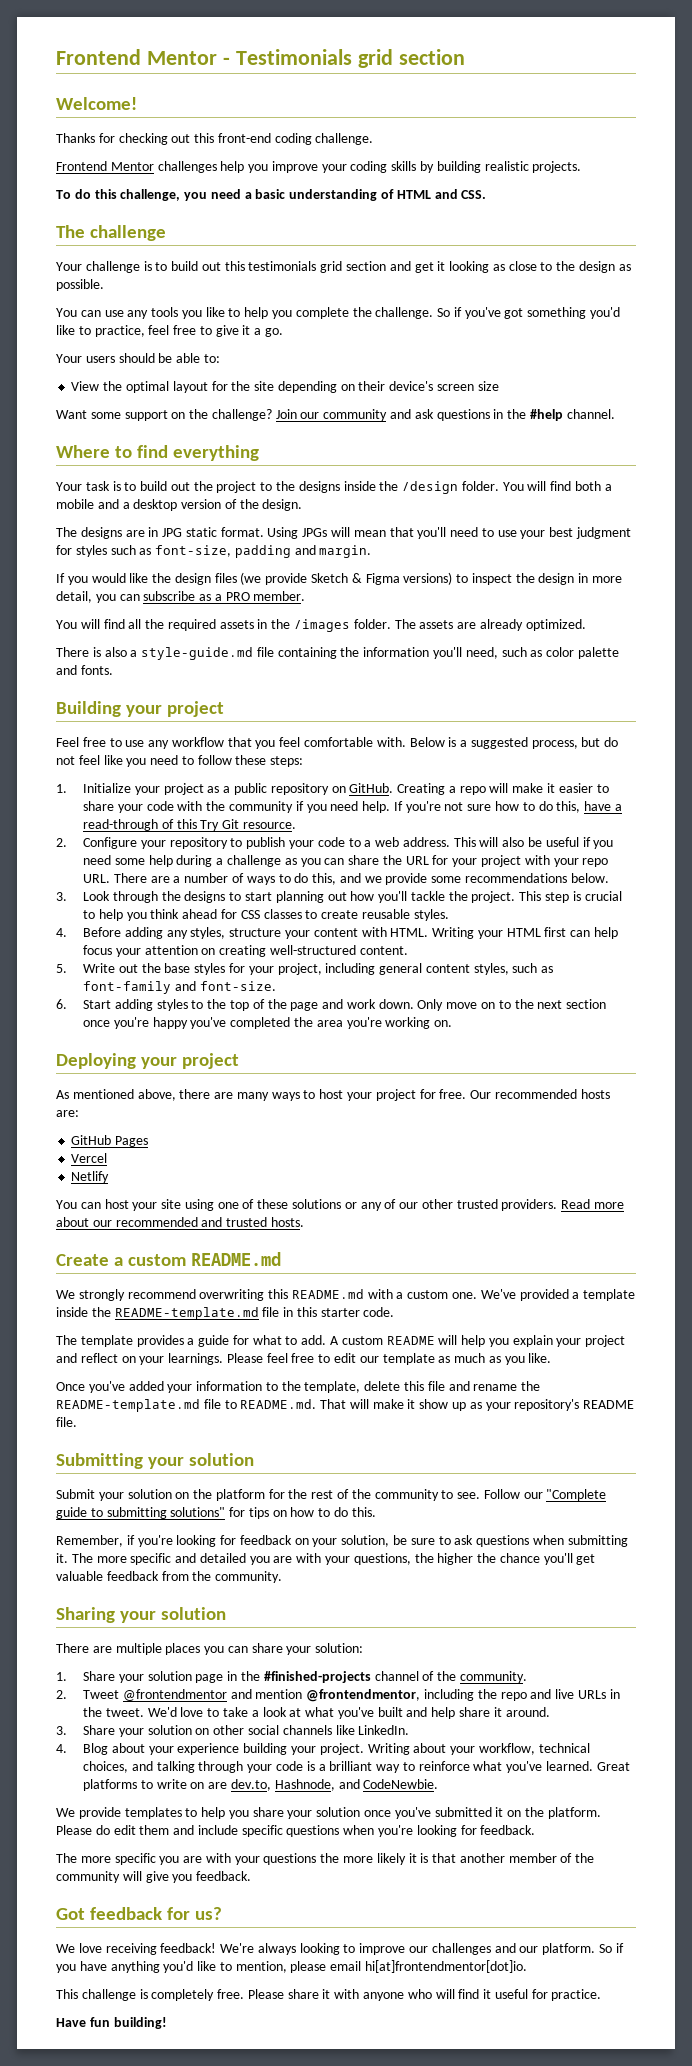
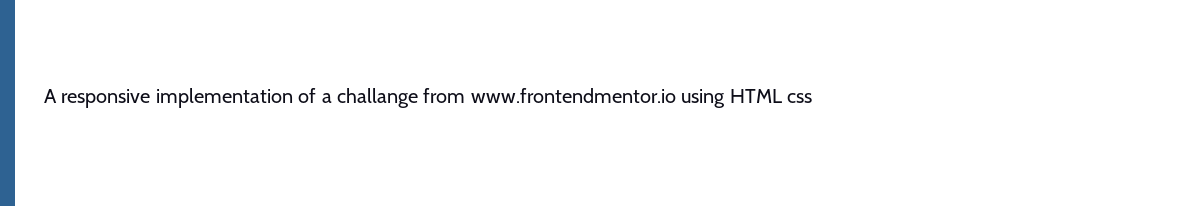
[56,49,465,68] [56,97,137,110] [56,133,374,145] [56,161,582,173] [56,189,487,201] [56,225,167,241] [56,261,631,273] [56,279,104,291] [56,307,621,319] [56,325,284,337] [56,353,220,363] [71,381,499,393] [56,409,615,421] [56,445,260,461] [56,481,612,494] [56,499,303,511] [56,527,632,539] [56,545,372,558] [56,572,623,585] [56,591,306,603] [56,619,586,632] [56,647,619,660] [56,665,113,675] [56,701,225,717] [56,737,619,749] [56,755,304,767] [56,783,609,795] [83,801,622,813] [83,819,296,831] [56,837,614,849] [83,855,609,867] [83,873,609,885] [56,891,622,903] [83,909,449,921] [56,927,619,939] [83,945,408,957] [56,963,554,975] [83,981,276,994] [56,999,607,1011] [83,1017,453,1029] [56,1053,240,1069] [56,1089,610,1101] [56,1110,79,1117] [71,1135,149,1147] [71,1153,108,1163] [71,1171,110,1183] [56,1199,625,1211] [56,1217,304,1227] [56,1252,282,1266] [56,1289,636,1301] [56,1307,395,1320] [56,1335,626,1347] [56,1353,552,1365] [56,1381,541,1393] [56,1399,635,1412] [56,1417,77,1427] [56,1453,255,1469] [56,1489,607,1501] [56,1507,376,1519] [56,1535,628,1547] [56,1553,596,1565] [56,1571,283,1583] [56,1607,227,1623] [56,1643,364,1655] [56,1671,527,1683] [56,1689,620,1702] [83,1707,550,1719] [56,1725,410,1737] [56,1743,590,1755] [83,1761,630,1773] [83,1779,439,1791] [56,1807,601,1819] [56,1825,536,1837] [56,1853,595,1865] [56,1871,252,1883] [56,1907,223,1920] [56,1943,624,1955] [56,1960,528,1973] [56,1989,602,2001] [56,2017,167,2029] Frontend Mentor - Testimonials grid section // Welcome! // Thanks for checking out this front-end coding challenge. // Frontend Mentor challenges help you improve your coding skills by building realistic projects. // To do this challenge, you need a basic understanding of HTML and CSS. // The challenge // Your challenge is to build out this testimonials grid section and get it looking as close to the design as possible. // You can use any tools you like to help you complete the challenge. So if you've got something you'd like to practice, feel free to give it a go. // Your users should be able to: // View the optimal layout for the site depending on their device's screen size // Want some support on the challenge? Join our community and ask questions in the #help channel. // Where to find everything // Your task is to build out the project to the designs inside the /design folder. You will find both a mobile and a desktop version of the design. // The designs are in JPG static format. Using JPGs will mean that you'll need to use your best judgment for styles such as font-size, padding and margin. // If you would like the design files (we provide Sketch & Figma versions) to inspect the design in more detail, you can subscribe as a PRO member. // You will find all the required assets in the /images folder. The assets are already optimized. // There is also a style-guide.md file containing the information you'll need, such as color palette and fonts. // Building your project // Feel free to use any workflow that you feel comfortable with. Below is a suggested process, but do not feel like you need to follow these steps: // 1. Initialize your project as a public repository on GitHub. Creating a repo will make it easier to share your code with the community if you need help. If you're not sure how to do this, have a read-through of this Try Git resource. // 2. Configure your repository to publish your code to a web address. This will also be useful if you need some help during a challenge as you can share the URL for your project with your repo URL. There are a number of ways to do this, and we provide some recommendations below. // 3. Look through the designs to start planning out how you'll tackle the project. This step is crucial to help you think ahead for CSS classes to create reusable styles. // 4. Before adding any styles, structure your content with HTML. Writing your HTML first can help focus your attention on creating well-structured content. // 5. Write out the base styles for your project, including general content styles, such as font-family and font-size. // 6. Start adding styles to the top of the page and work down. Only move on to the next section once you're happy you've completed the area you're working on. // Deploying your project // As mentioned above, there are many ways to host your project for free. Our recommended hosts are: // GitHub Pages // Vercel // Netlify // You can host your site using one of these solutions or any of our other trusted providers. Read more about our recommended and trusted hosts. // Create a custom README.md // We strongly recommend overwriting this README.md with a custom one. We've provided a template inside the README-template.md file in this starter code. // The template provides a guide for what to add. A custom README will help you explain your project and reflect on your learnings. Please feel free to edit our template as much as you like. // Once you've added your information to the template, delete this file and rename the README-template.md file to README.md. That will make it show up as your repository's README file. // Submitting your solution // Submit your solution on the platform for the rest of the community to see. Follow our "Complete guide to submitting solutions" for tips on how to do this. // Remember, if you're looking for feedback on your solution, be sure to ask questions when submitting it. The more specific and detailed you are with your questions, the higher the chance you'll get valuable feedback from the community. // Sharing your solution // There are multiple places you can share your solution: // 1. Share your solution page in the #finished-projects channel of the community. // 2. Tweet @frontendmentor and mention @frontendmentor, including the repo and live URLs in the tweet. We'd love to take a look at what you've built and help share it around. // 3. Share your solution on other social channels like LinkedIn. // 4. Blog about your experience building your project. Writing about your workflow, technical choices, and talking through your code is a brilliant way to reinforce what you've learned. Great platforms to write on are dev.to, Hashnode, and CodeNewbie. // We provide templates to help you share your solution once you've submitted it on the platform. Please do edit them and include specific questions when you're looking for feedback. // The more specific you are with your questions the more likely it is that another member of the community will give you feedback. // Got feedback for us? // We love receiving feedback! We're always looking to improve our challenges and our platform. So if you have anything you'd like to mention, please email hi[at]frontendmentor[dot]io. // This challenge is completely free. Please share it with anyone who will find it useful for practice. // Have fun building! -> [44,88,812,108] A responsive implementation of a challange from www.frontendmentor.io using HTML css

